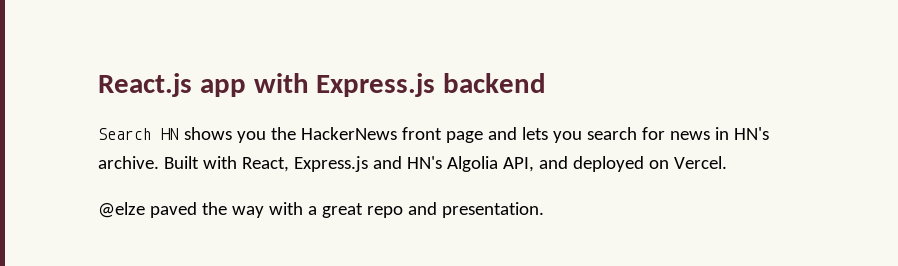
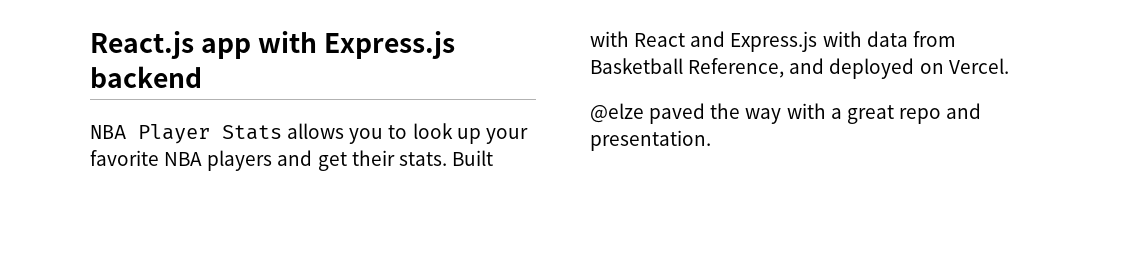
[98,127,769,143] [98,156,534,172] Search HN shows you the HackerNews front page and lets you search for news in HN's archive. Built with React, Express.js and HN's Algolia API, -> [90,123,528,144] [90,150,493,171] [590,31,956,52] [590,58,785,78] NBA Player Stats allows you to look up your favorite NBA players and get their stats. Built with React and Express.js with data from Basketball Reference,

